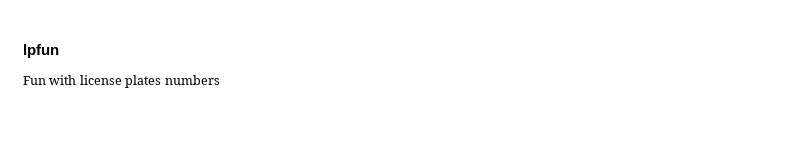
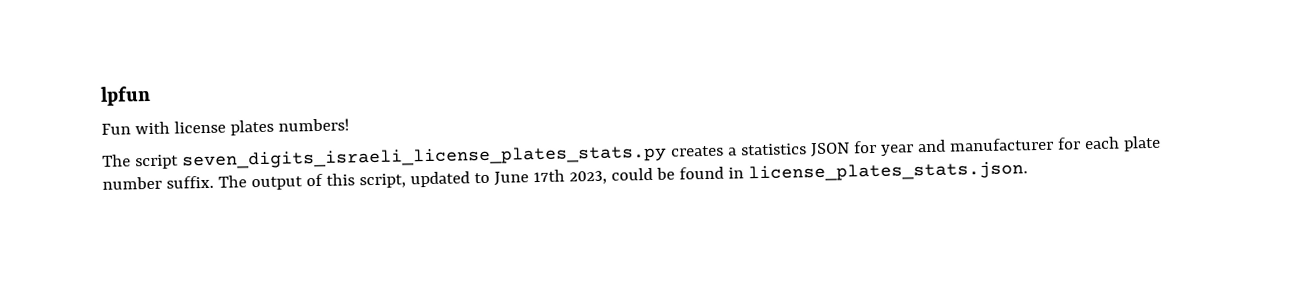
[164,75,220,85] numbers -> [277,118,350,132] [102,135,1161,170] [102,161,1028,191] numbers! // The script seven_digits_israeli_license_plates_stats.py creates a statistics JSON for year and manufacturer for each plate number suffix. The output of this script, updated to June 17th 2023, could be found in license_plates_stats.json.

